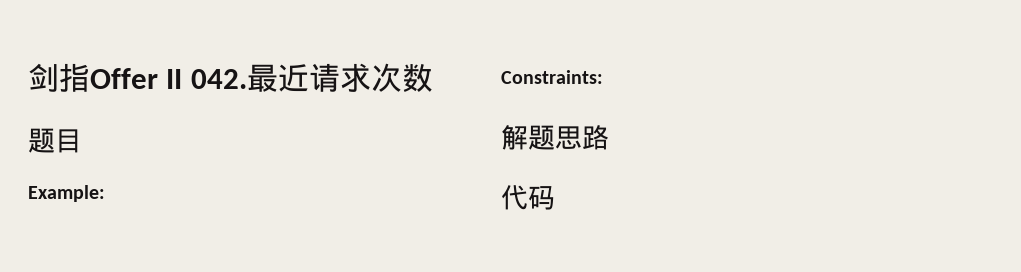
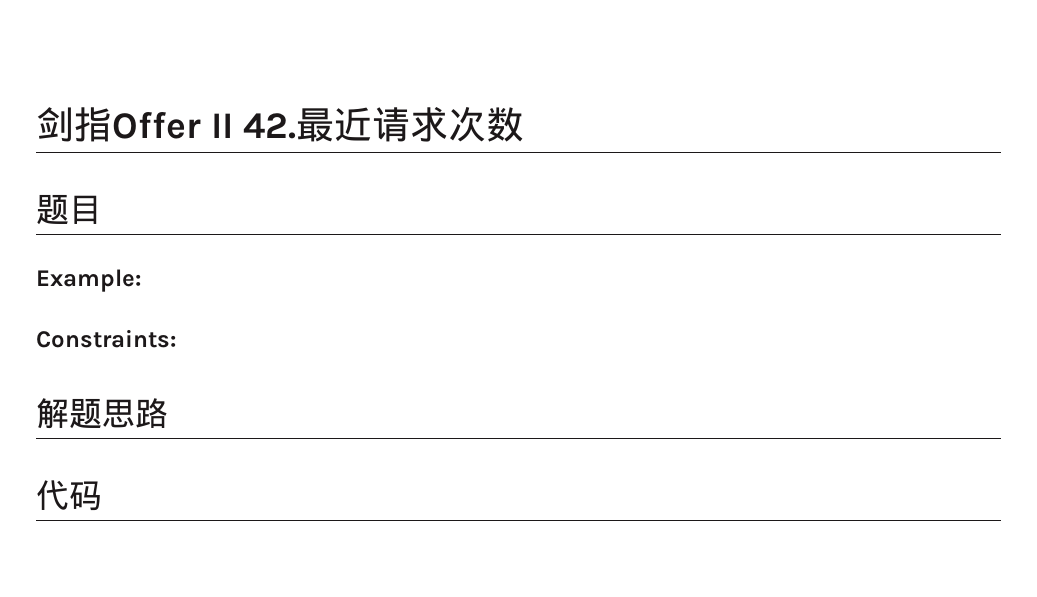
[190,69,247,89] 042. -> [243,113,297,139] 42.

